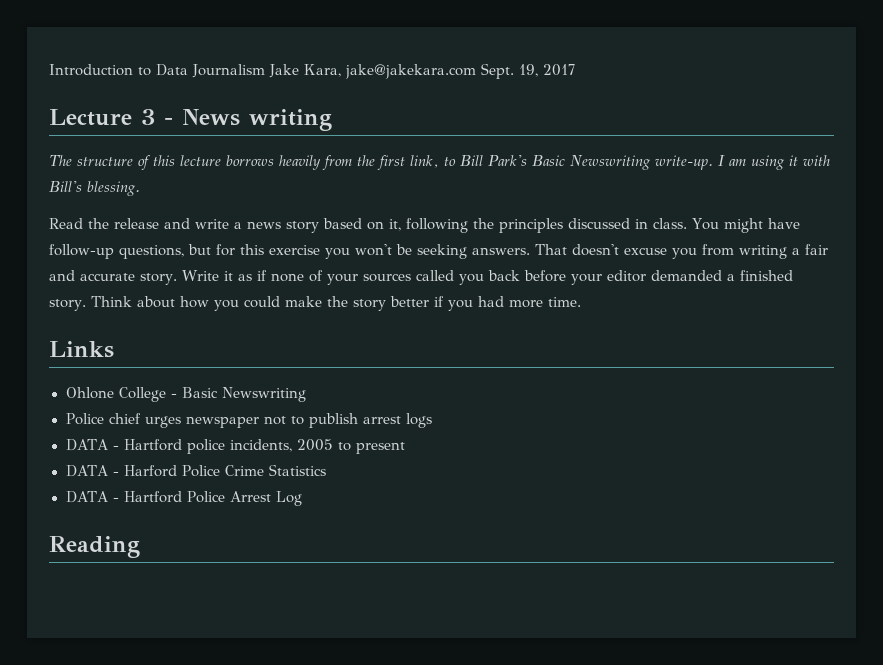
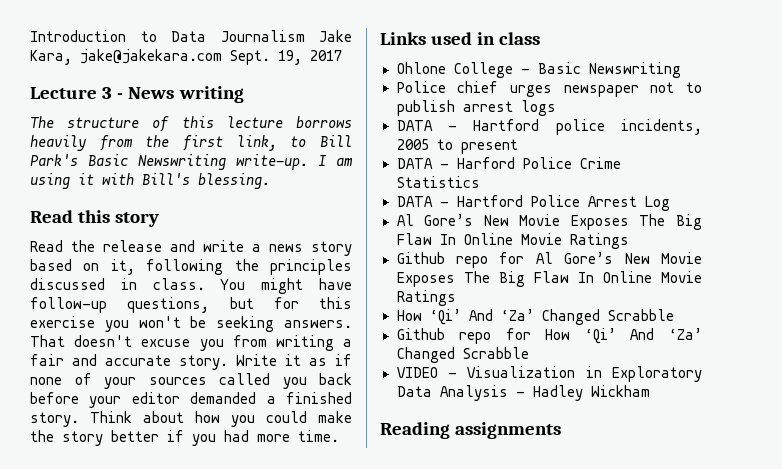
(140, 188) none -> [30,210,160,227] // Read this story
(114, 349) none -> [431,32,541,45] used in class
(303, 498) none -> [396,214,702,230] [396,233,629,249] [396,252,702,268] [396,271,702,287] [396,290,456,306] [396,309,674,325] [396,328,702,344] [396,347,529,363] [396,366,702,382] [396,385,650,401] // Al Gore’s New Movie Exposes The Big Flaw In Online Movie Ratings // Github repo for Al Gore’s New Movie Exposes The Big Flaw In Online Movie Ratings // How ‘Qi’ And ‘Za’ Changed Scrabble // Github repo for How ‘Qi’ And ‘Za’ Changed Scrabble // VIDEO - Visualization in Exploratory Data Analysis - Hadley Wickham
(140, 547) none -> [455,422,562,439] assignments

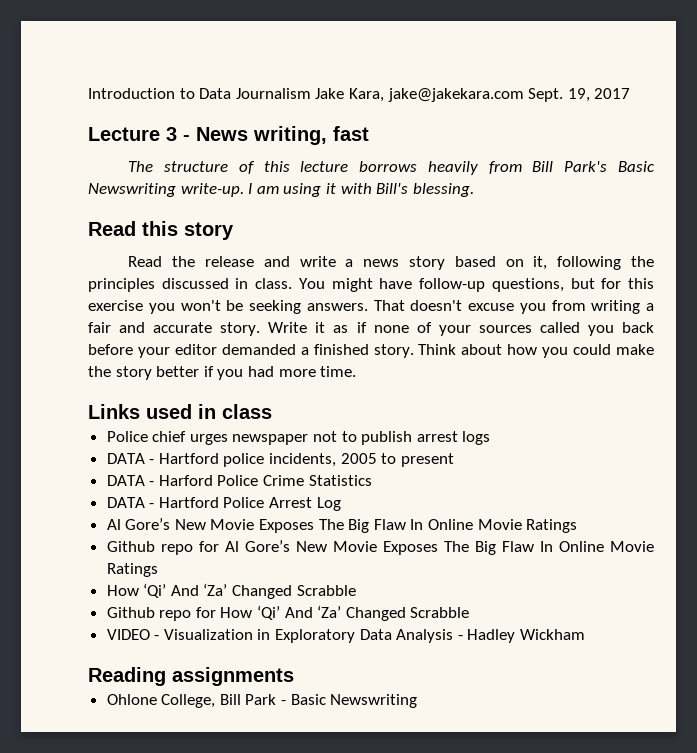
[178,86,244,103] writing -> [253,126,369,145] writing, fast
[145,135,307,151] the first link, to -> (522, 167) none
[396,62,681,78] // Ohlone College - Basic Newswriting -> (272, 411) none
(562, 430) none -> [106,694,418,708] // Ohlone College, Bill Park - Basic Newswriting

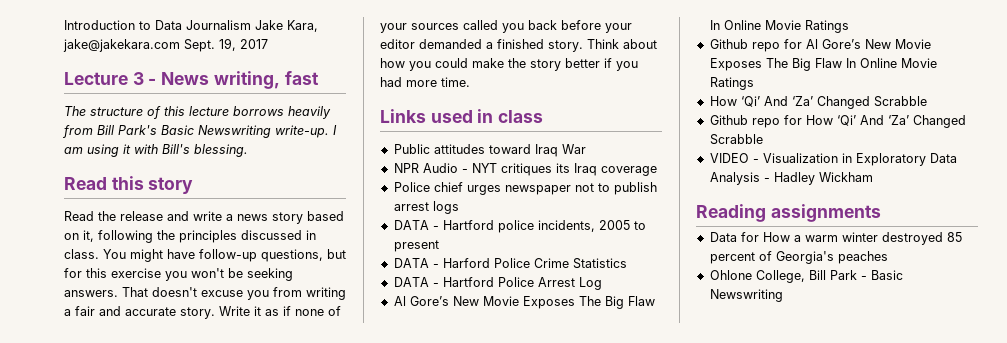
(272, 411) none -> [393,144,586,157] [393,163,657,176] // Public attitudes toward Iraq War // NPR Audio - NYT critiques its Iraq coverage
(294, 676) none -> [709,232,962,245] [709,251,888,264] // Data for How a warm winter destroyed 85 percent of Georgia's peaches

